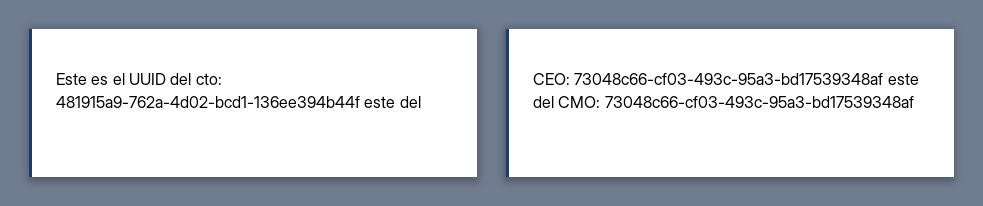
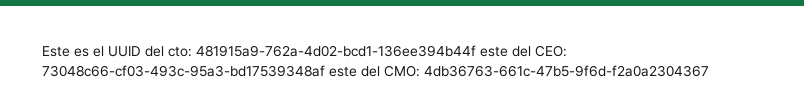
[604,96,914,108] 73048c66-cf03-493c-95a3-bd17539348af -> [424,65,709,77] 4db36763-661c-47b5-9f6d-f2a0a2304367

